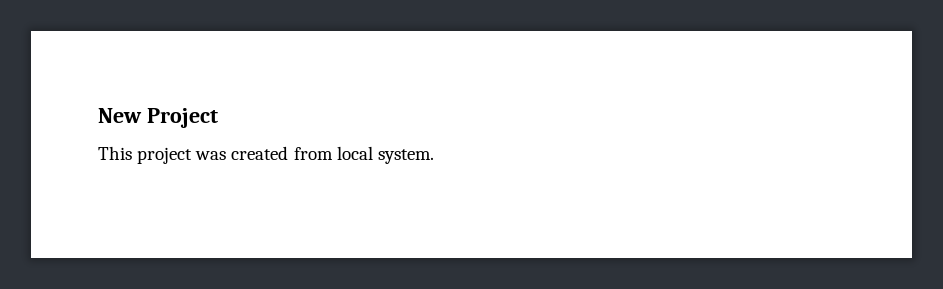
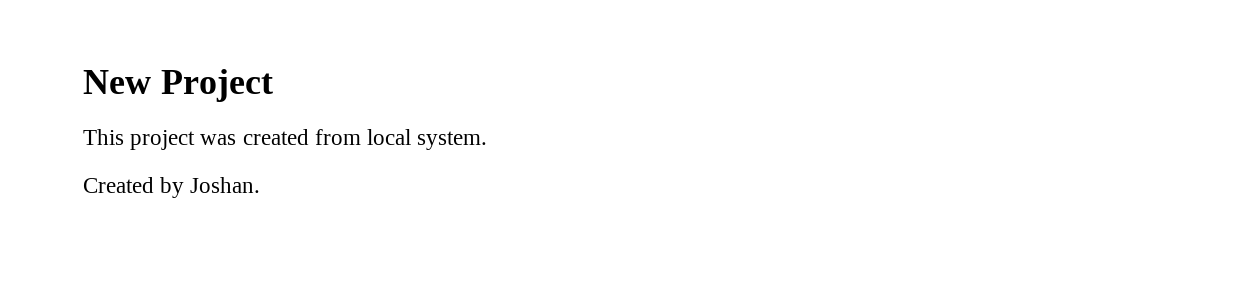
(434, 156) none -> [83,177,261,198] // Created by Joshan.

